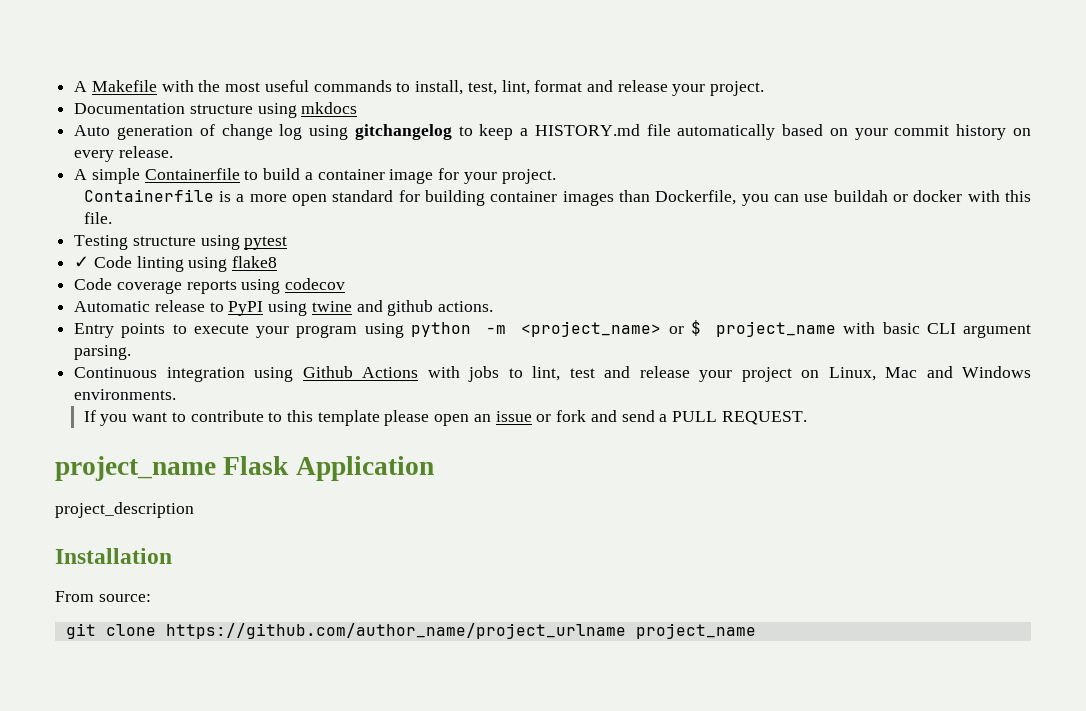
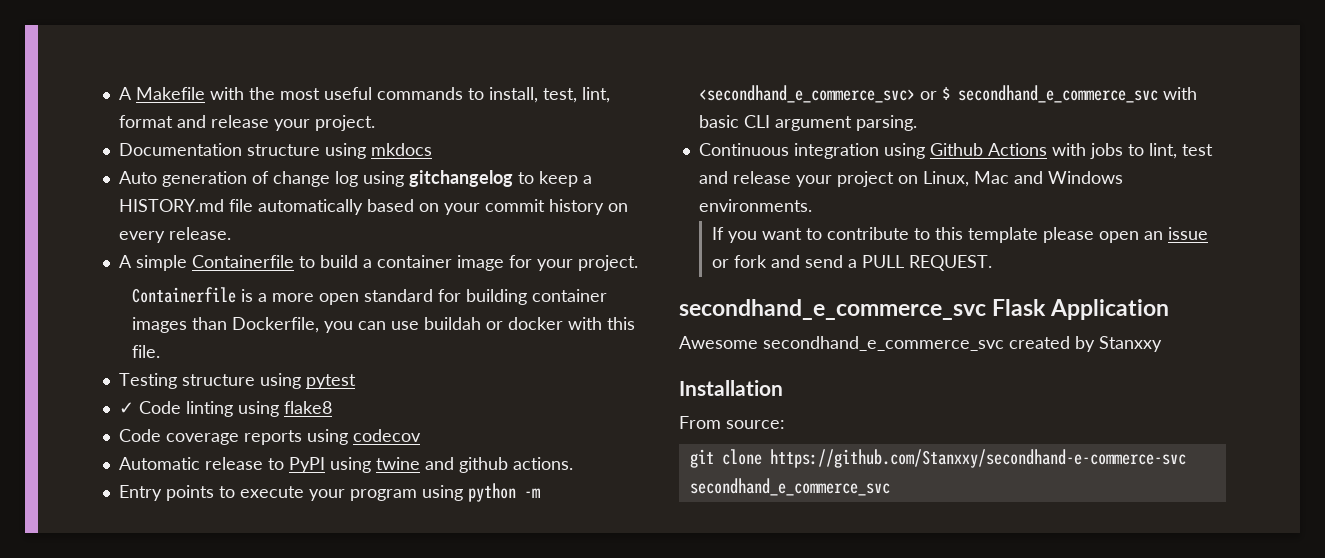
[521,321,662,337] <project_name> -> [698,85,915,103] <secondhand_e_commerce_svc>
[716,321,837,337] project_name -> [957,85,1158,103] secondhand_e_commerce_svc
[55,456,216,481] project_name -> [679,299,986,320] secondhand_e_commerce_svc
[55,502,194,518] project_description -> [679,336,1162,352] Awesome secondhand_e_commerce_svc created by Stanxxy
[165,623,756,639] https://github.com/author_name/project_urlname project_name -> [769,449,1186,468] [689,478,890,496] https://github.com/Stanxxy/secondhand-e-commerce-svc secondhand_e_commerce_svc

